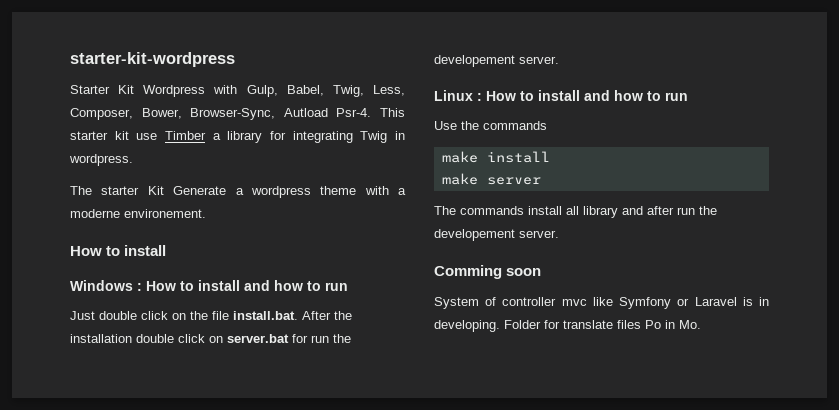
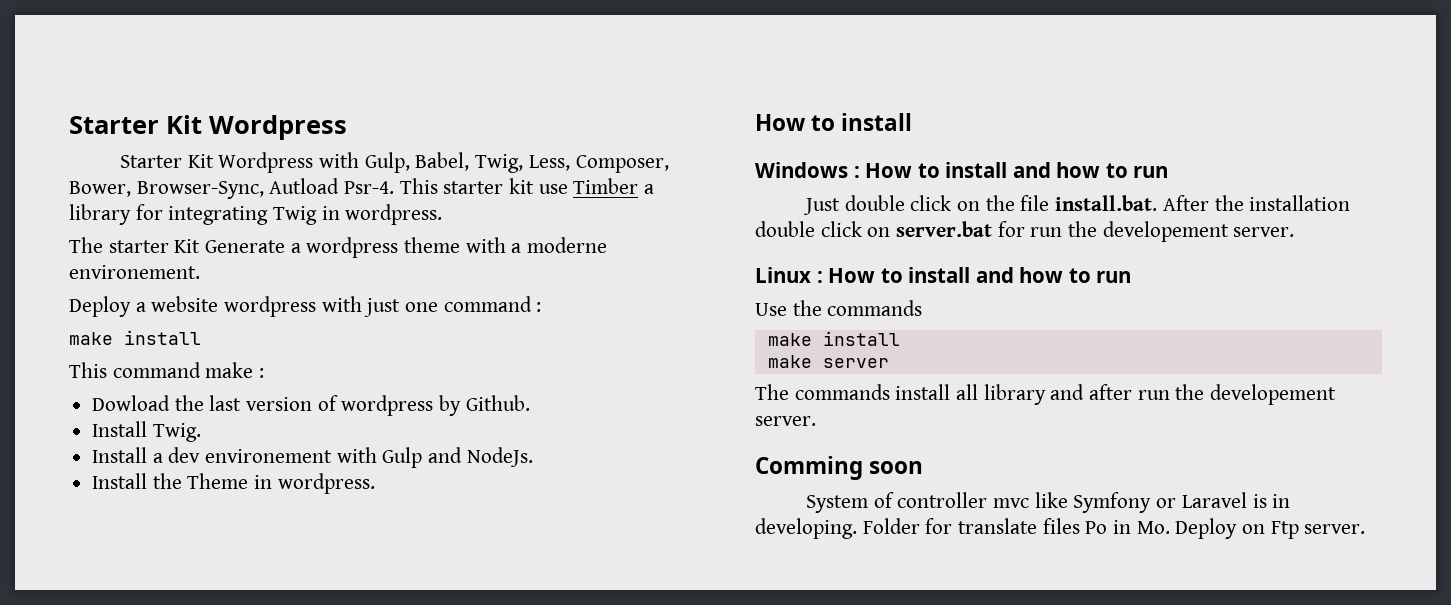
[70,52,235,67] starter-kit-wordpress -> [69,115,347,140] Starter Kit Wordpress
(206, 213) none -> [69,296,542,317] [69,330,201,345] [69,362,265,378] [92,395,530,416] [92,421,201,442] [92,447,533,468] [92,473,375,494] // Deploy a website wordpress with just one command : // make install // This command make : // Dowload the last version of wordpress by Github. // Install Twig. // Install a dev environement with Gulp and NodeJs. // Install the Theme in wordpress.
(701, 324) none -> [1175,518,1366,539] Deploy on Ftp server.

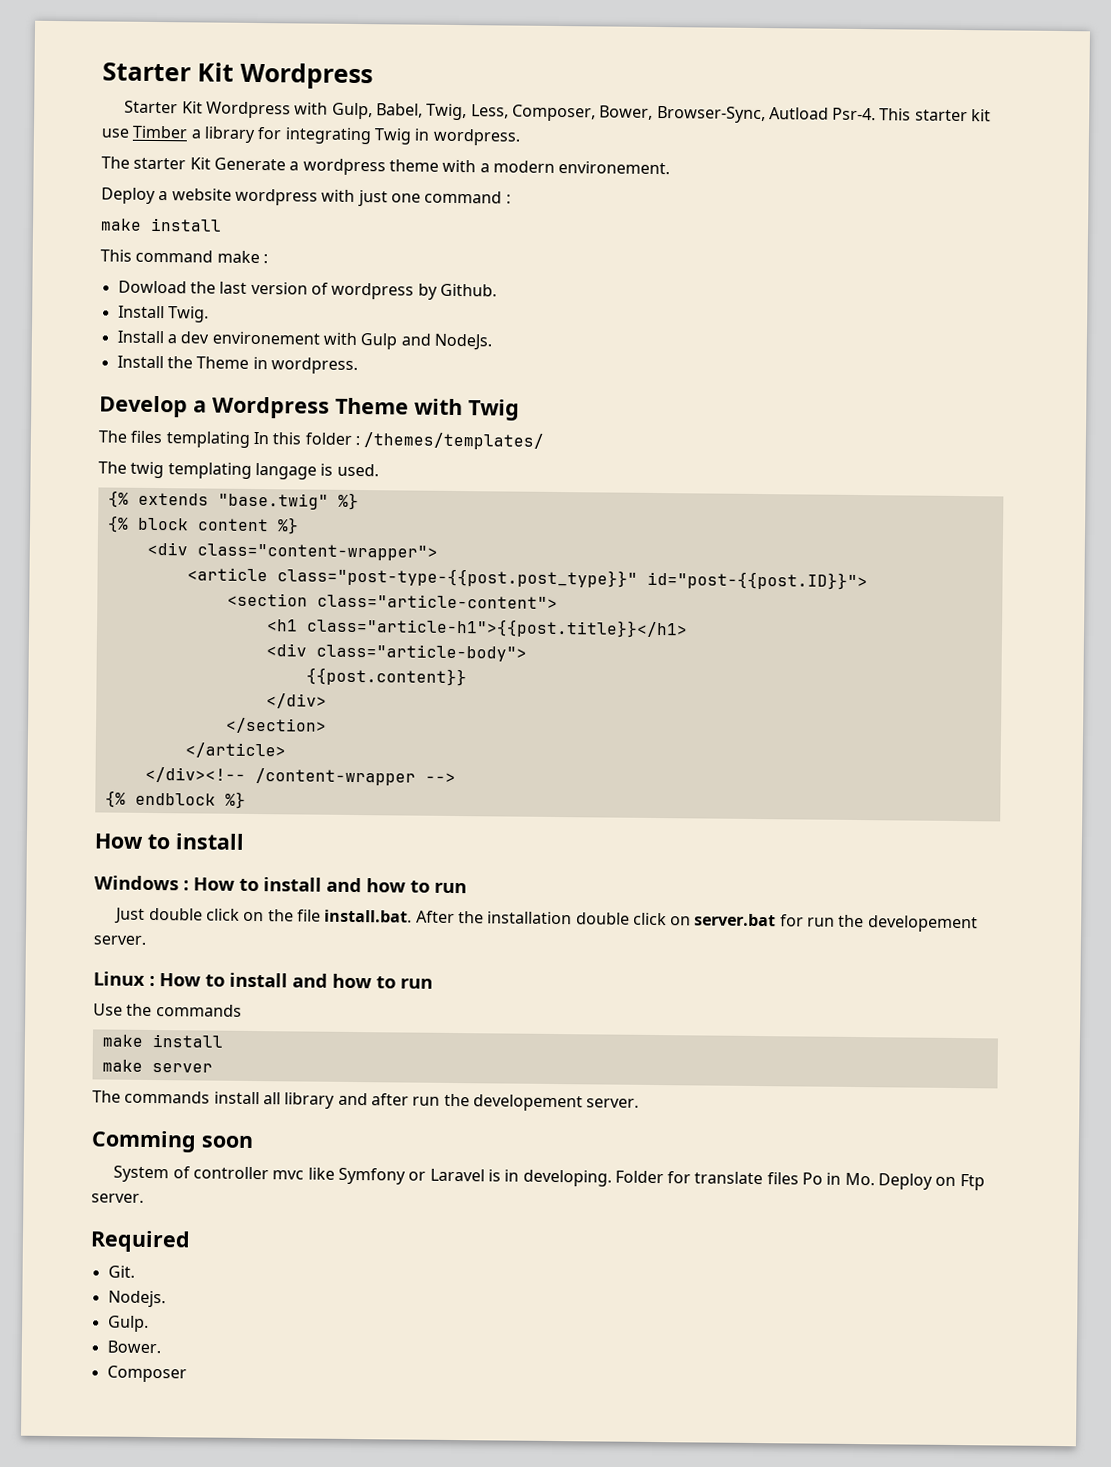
[527,237,608,253] moderne -> [492,160,555,173] modern
(375, 483) none -> [99,395,520,421] [98,430,545,450] [98,461,379,480] [107,490,359,511] [106,515,299,535] [146,541,438,561] [186,567,868,591] [226,592,558,610] [266,617,688,639] [265,643,527,662] [305,667,467,687] [265,693,327,709] [224,717,327,734] [184,742,286,759] [144,766,456,786] [104,790,246,809] // Develop a Wordpress Theme with Twig // The files templating In this folder : /themes/templates/ // The twig templating langage is used. // {% extends "base.twig" %} // {% block content %} // <div class="content-wrapper"> // <article class="post-type-{{post.post_type}}" id="post-{{post.ID}}"> // <section class="article-content"> // <h1 class="article-h1">{{post.title}}</h1> // <div class="article-body"> // {{post.content}} // </div> // </section> // </article> // </div><!-- /content-wrapper --> // {% endblock %}
(1366, 529) none -> [90,1230,191,1253] [107,1265,135,1278] [107,1290,166,1308] [107,1315,149,1332] [106,1340,161,1354] [106,1365,187,1383] // Required // Git. // Nodejs. // Gulp. // Bower. // Composer

